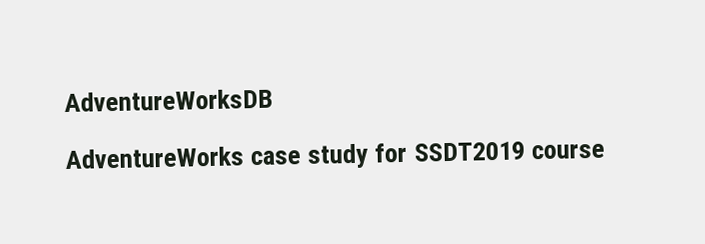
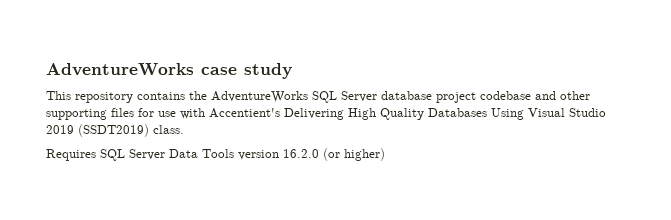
[64,88,273,113] AdventureWorksDB // -> (46, 69) none
[374,141,605,163] for SSDT2019 course -> [46,91,590,103] [46,108,606,120] [46,124,184,137] [46,148,385,161] // This repository contains the AdventureWorks SQL Server database project codebase and other supporting files for use with Accentient's Delivering High Quality Databases Using Visual Studio 2019 (SSDT2019) class. // Requires SQL Server Data Tools version 16.2.0 (or higher)

